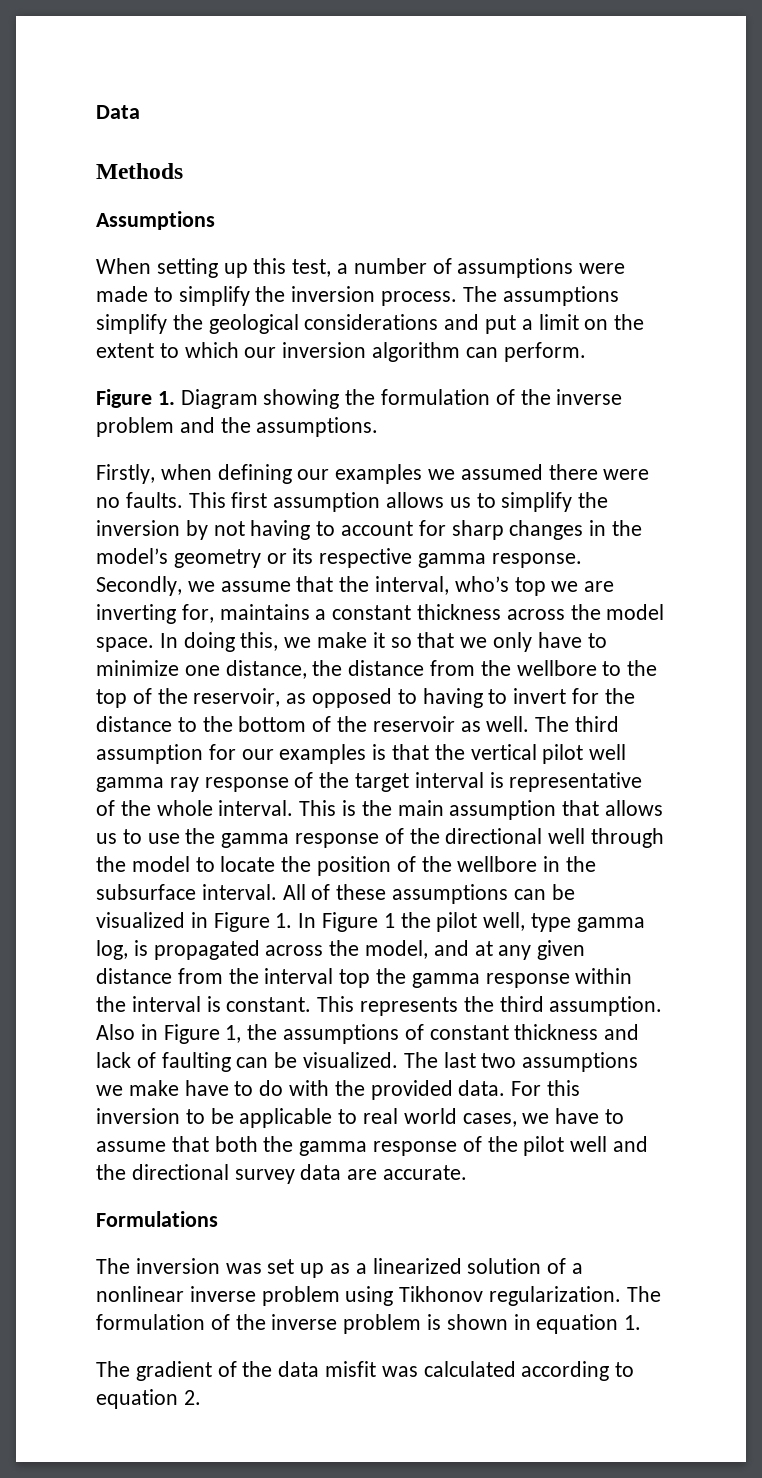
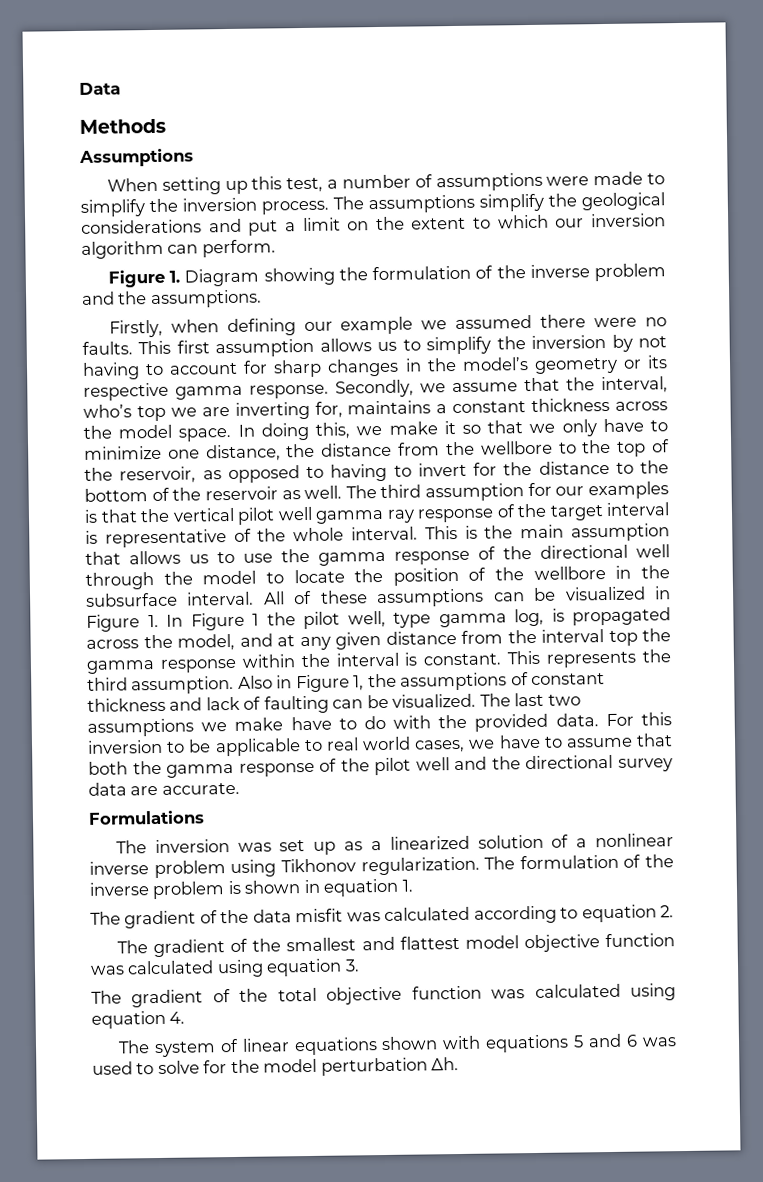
[335,464,423,484] examples -> [340,316,414,335] example
(201, 1397) none -> [116,933,675,958] [90,958,360,978] [91,983,676,1008] [91,1010,186,1029] [117,1033,677,1058] [92,1057,460,1076] // The gradient of the smallest and flattest model objective function was calculated using equation 3. // The gradient of the total objective function was calculated using equation 4. // The system of linear equations shown with equations 5 and 6 was used to solve for the model perturbation Δh.

